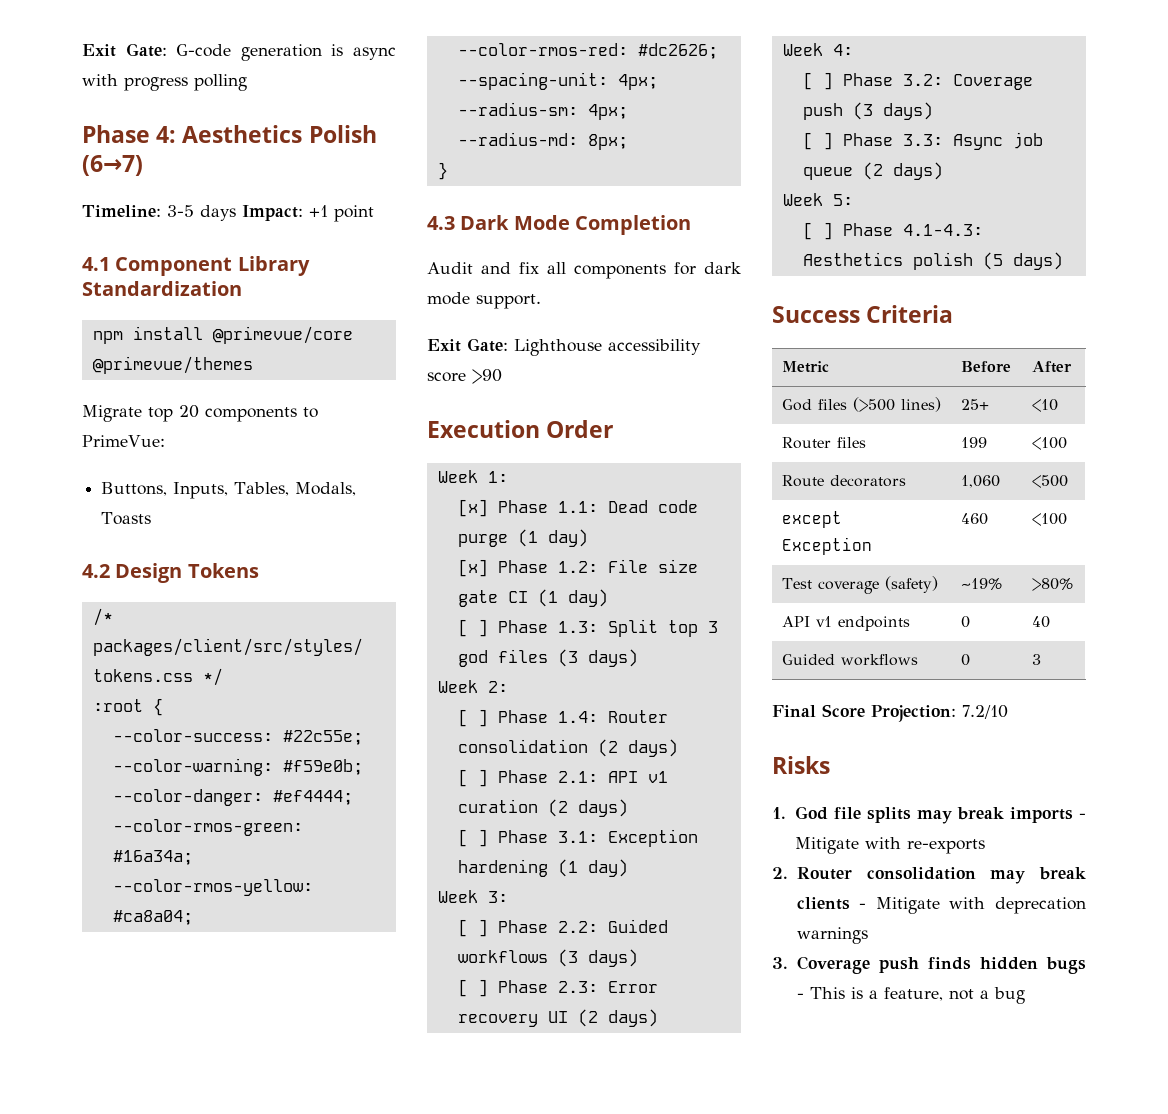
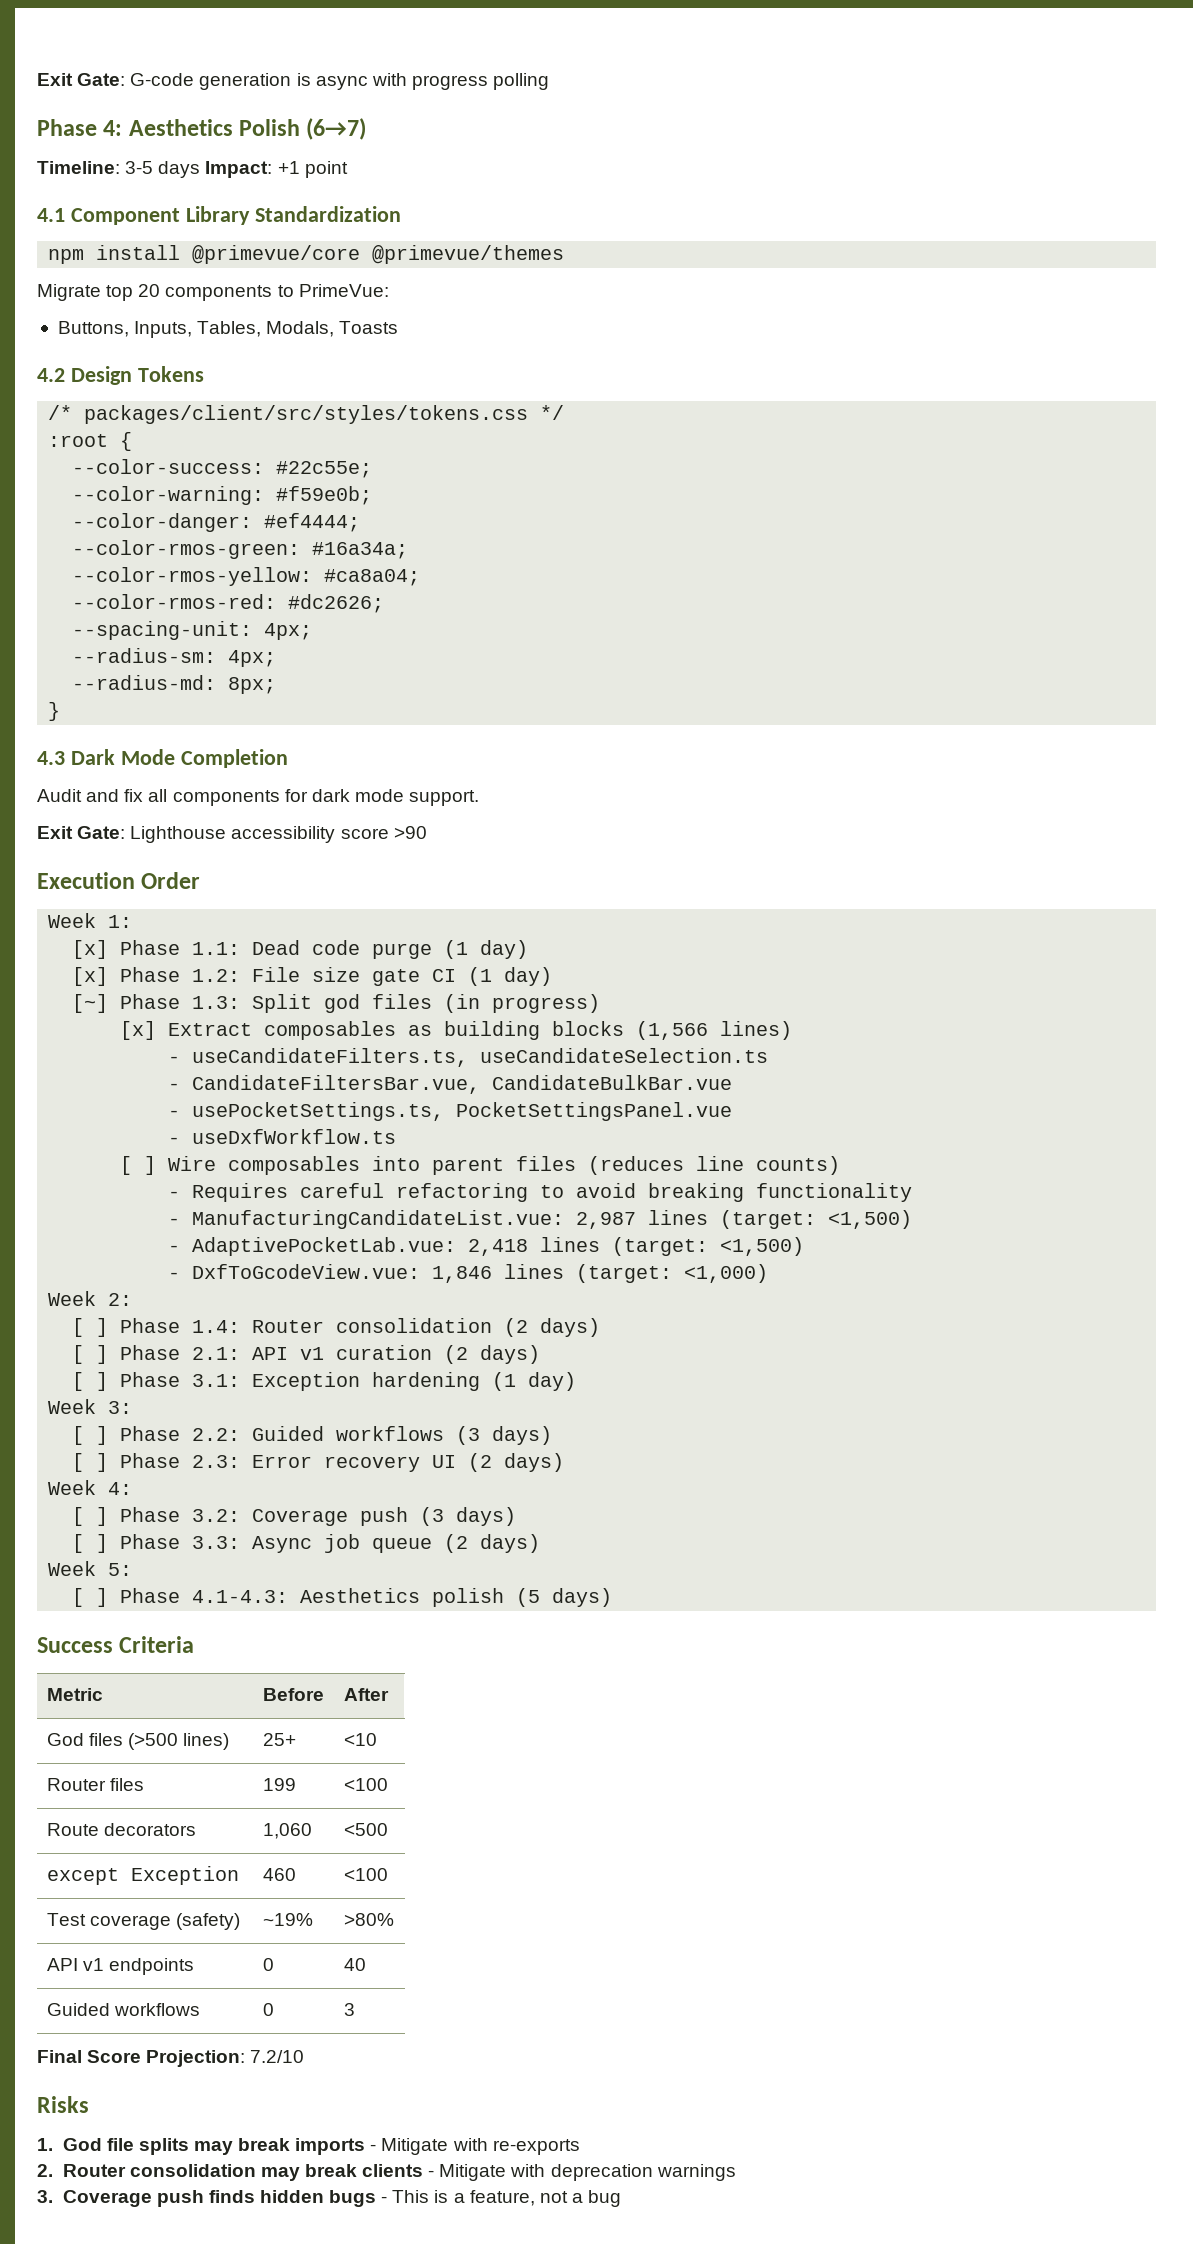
[457,619,488,637] [ ] -> [72,994,109,1013] [~]
[667,620,718,637] [457,649,638,667] top 3 god files (3 days) -> [324,994,601,1013] [120,1021,793,1040] [168,1048,769,1067] [168,1075,733,1094] [168,1102,733,1121] [168,1129,397,1144] [120,1156,841,1175] [168,1183,913,1202] [168,1210,913,1229] [168,1237,805,1256] [168,1264,769,1283] god files (in progress) // [x] Extract composables as building blocks (1,566 lines) // - useCandidateFilters.ts, useCandidateSelection.ts // - CandidateFiltersBar.vue, CandidateBulkBar.vue // - usePocketSettings.ts, PocketSettingsPanel.vue // - useDxfWorkflow.ts // [ ] Wire composables into parent files (reduces line counts) // - Requires careful refactoring to avoid breaking functionality // - ManufacturingCandidateList.vue: 2,987 lines (target: <1,500) // - AdaptivePocketLab.vue: 2,418 lines (target: <1,500) // - DxfToGcodeView.vue: 1,846 lines (target: <1,000)

